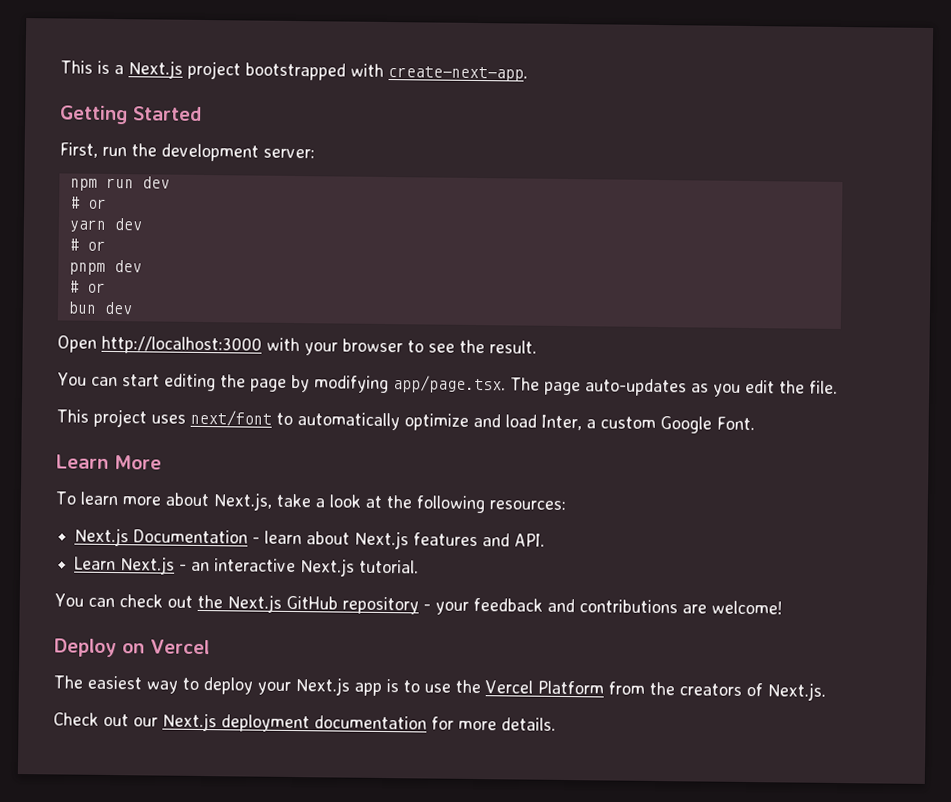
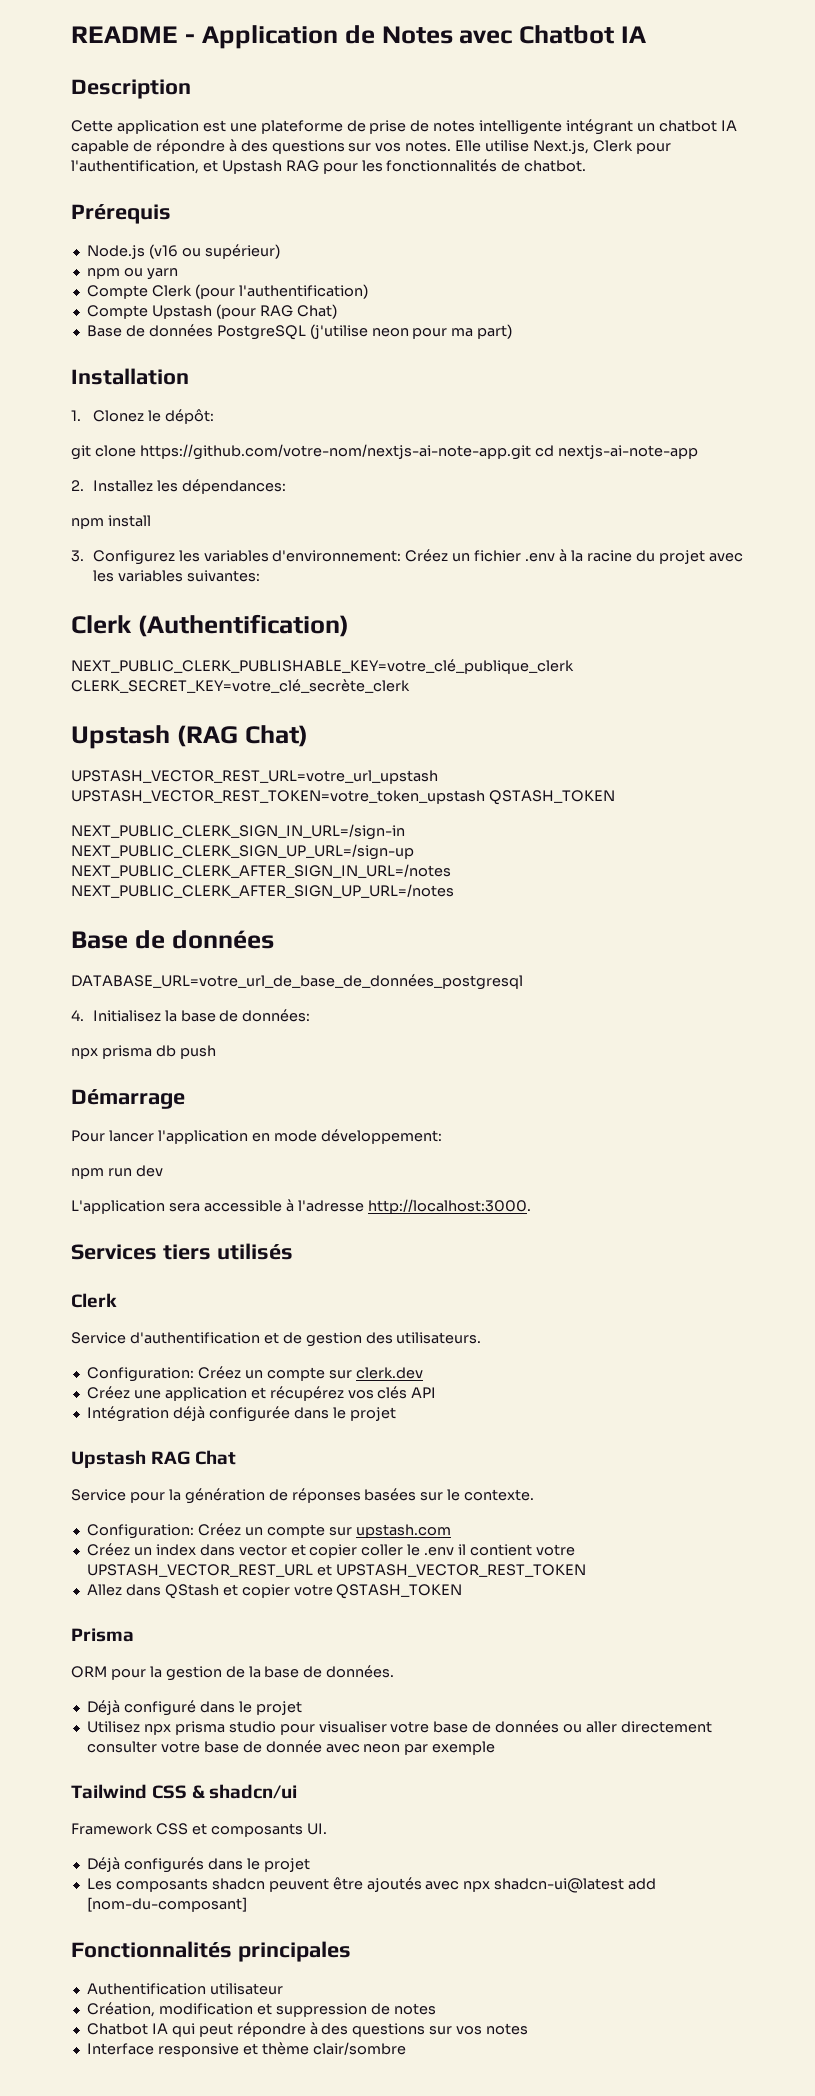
[60,60,528,82] [60,105,202,125] [59,142,315,162] [69,176,170,191] [69,196,107,209] [68,218,142,232] [68,238,106,251] [68,260,142,275] [68,280,106,293] [67,301,133,315] [57,335,537,356] [57,372,838,397] [56,408,755,434] [56,454,162,470] [55,491,566,514] [74,527,546,550] [74,556,420,577] [54,593,782,615] [54,638,210,658] [53,675,826,701] [53,712,556,733] This is a Next.js project bootstrapped with create-next-app. // Getting Started // First, run the development server: // npm run dev // # or // yarn dev // # or // pnpm dev // # or // bun dev // Open http://localhost:3000 with your browser to see the result. // You can start editing the page by modifying app/page.tsx. The page auto-updates as you edit the file. // This project uses next/font to automatically optimize and load Inter, a custom Google Font. // Learn More // To learn more about Next.js, take a look at the following resources: // Next.js Documentation - learn about Next.js features and API. // Learn Next.js - an interactive Next.js tutorial. // You can check out the Next.js GitHub repository - your feedback and contributions are welcome! // Deploy on Vercel // The easiest way to deploy your Next.js app is to use the Vercel Platform from the creators of Next.js. // Check out our Next.js deployment documentation for more details. -> [71,25,647,49] [71,79,191,99] [71,119,737,135] [71,139,671,154] [71,159,587,174] [71,204,171,224] [86,244,280,259] [86,268,178,280] [86,284,368,299] [86,304,337,319] [86,324,513,340] [71,368,189,385] [71,409,214,424] [71,444,698,460] [71,479,286,494] [71,515,151,529] [71,549,743,565] [92,570,260,582] [71,614,349,637] [71,659,574,674] [71,679,410,693] [71,725,308,749] [71,770,438,784] [71,790,615,805] [71,824,405,840] [71,844,414,860] [71,864,451,878] [71,884,454,898] [71,930,274,949] [71,974,523,990] [71,1009,311,1022] [71,1045,216,1059] [71,1089,185,1109] [71,1129,442,1144] [71,1165,163,1179] [71,1199,531,1214] [71,1243,293,1260] [71,1293,117,1308] [71,1332,482,1347] [86,1366,423,1382] [86,1386,437,1401] [86,1406,396,1422] [71,1450,237,1468] [71,1488,535,1504] [86,1523,451,1539] [86,1543,575,1558] [86,1564,586,1577] [86,1584,463,1599] [71,1628,134,1642] [71,1665,395,1681] [86,1700,302,1716] [86,1720,712,1735] [86,1740,496,1755] [71,1784,298,1799] [71,1823,327,1837] [86,1857,310,1873] [86,1877,657,1893] [86,1897,247,1912] [71,1941,351,1962] [86,1983,283,1995] [86,2002,436,2017] [86,2022,529,2037] [86,2042,406,2057] README - Application de Notes avec Chatbot IA // Description // Cette application est une plateforme de prise de notes intelligente intégrant un chatbot IA capable de répondre à des questions sur vos notes. Elle utilise Next.js, Clerk pour l'authentification, et Upstash RAG pour les fonctionnalités de chatbot. // Prérequis // Node.js (v16 ou supérieur) // npm ou yarn // Compte Clerk (pour l'authentification) // Compte Upstash (pour RAG Chat) // Base de données PostgreSQL (j'utilise neon pour ma part) // Installation // 1. Clonez le dépôt: // git clone https://github.com/votre-nom/nextjs-ai-note-app.git cd nextjs-ai-note-app // 2. Installez les dépendances: // npm install // 3. Configurez les variables d'environnement: Créez un fichier .env à la racine du projet avec les variables suivantes: // Clerk (Authentification) // NEXT_PUBLIC_CLERK_PUBLISHABLE_KEY=votre_clé_publique_clerk CLERK_SECRET_KEY=votre_clé_secrète_clerk // Upstash (RAG Chat) // UPSTASH_VECTOR_REST_URL=votre_url_upstash UPSTASH_VECTOR_REST_TOKEN=votre_token_upstash QSTASH_TOKEN // NEXT_PUBLIC_CLERK_SIGN_IN_URL=/sign-in NEXT_PUBLIC_CLERK_SIGN_UP_URL=/sign-up NEXT_PUBLIC_CLERK_AFTER_SIGN_IN_URL=/notes NEXT_PUBLIC_CLERK_AFTER_SIGN_UP_URL=/notes // Base de données // DATABASE_URL=votre_url_de_base_de_données_postgresql // 4. Initialisez la base de données: // npx prisma db push // Démarrage // Pour lancer l'application en mode développement: // npm run dev // L'application sera accessible à l'adresse http://localhost:3000. // Services tiers utilisés // Clerk // Service d'authentification et de gestion des utilisateurs. // Configuration: Créez un compte sur clerk.dev // Créez une application et récupérez vos clés API // Intégration déjà configurée dans le projet // Upstash RAG Chat // Service pour la génération de réponses basées sur le contexte. // Configuration: Créez un compte sur upstash.com // Créez un index dans vector et copier coller le .env il contient votre UPSTASH_VECTOR_REST_URL et UPSTASH_VECTOR_REST_TOKEN // Allez dans QStash et copier votre QSTASH_TOKEN // Prisma // ORM pour la gestion de la base de données. // Déjà configuré dans le projet // Utilisez npx prisma studio pour visualiser votre base de données ou aller directement consulter votre base de donnée avec neon par exemple // Tailwind CSS & shadcn/ui // Framework CSS et composants UI. // Déjà configurés dans le projet // Les composants shadcn peuvent être ajoutés avec npx shadcn-ui@latest add [nom-du-composant] // Fonctionnalités principales // Authentification utilisateur // Création, modification et suppression de notes // Chatbot IA qui peut répondre à des questions sur vos notes // Interface responsive et thème clair/sombre

